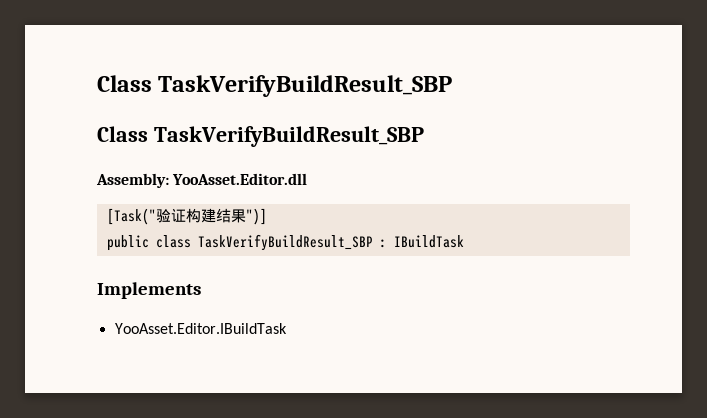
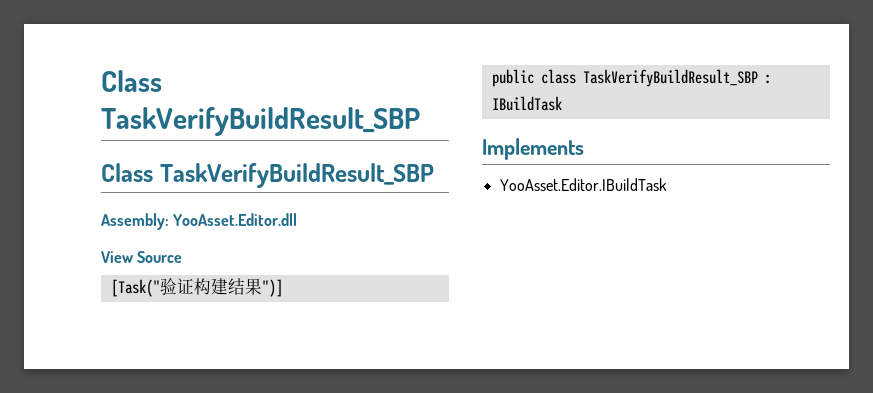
(308, 179) none -> [101,251,183,263] // View Source

